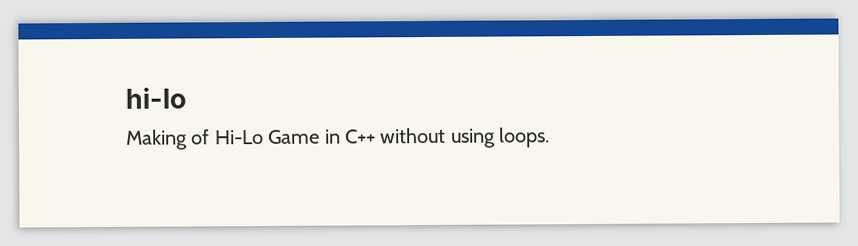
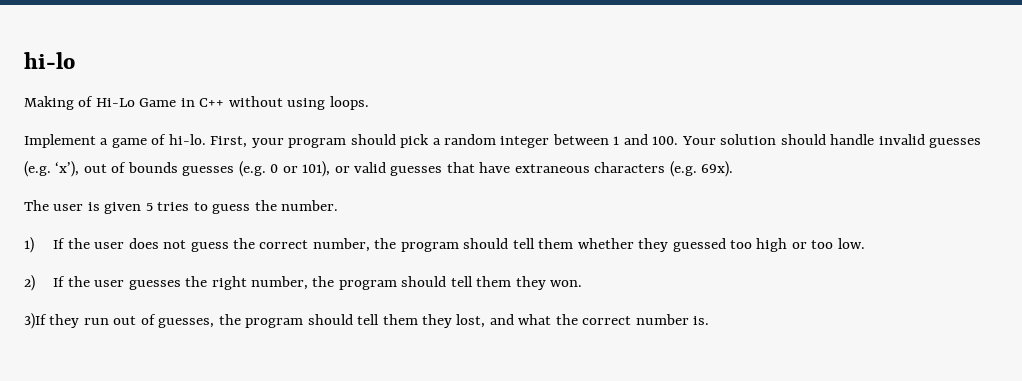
(551, 137) none -> [24,134,982,148] [24,161,734,177] [24,200,339,214] [24,237,865,253] [24,275,583,291] [24,313,710,329] // Implement a game of hi-lo. First, your program should pick a random integer between 1 and 100. Your solution should handle invalid guesses (e.g. ‘x’), out of bounds guesses (e.g. 0 or 101), or valid guesses that have extraneous characters (e.g. 69x). // The user is given 5 tries to guess the number. // 1) If the user does not guess the correct number, the program should tell them whether they guessed too high or too low. // 2) If the user guesses the right number, the program should tell them they won. // 3)If they run out of guesses, the program should tell them they lost, and what the correct number is.

